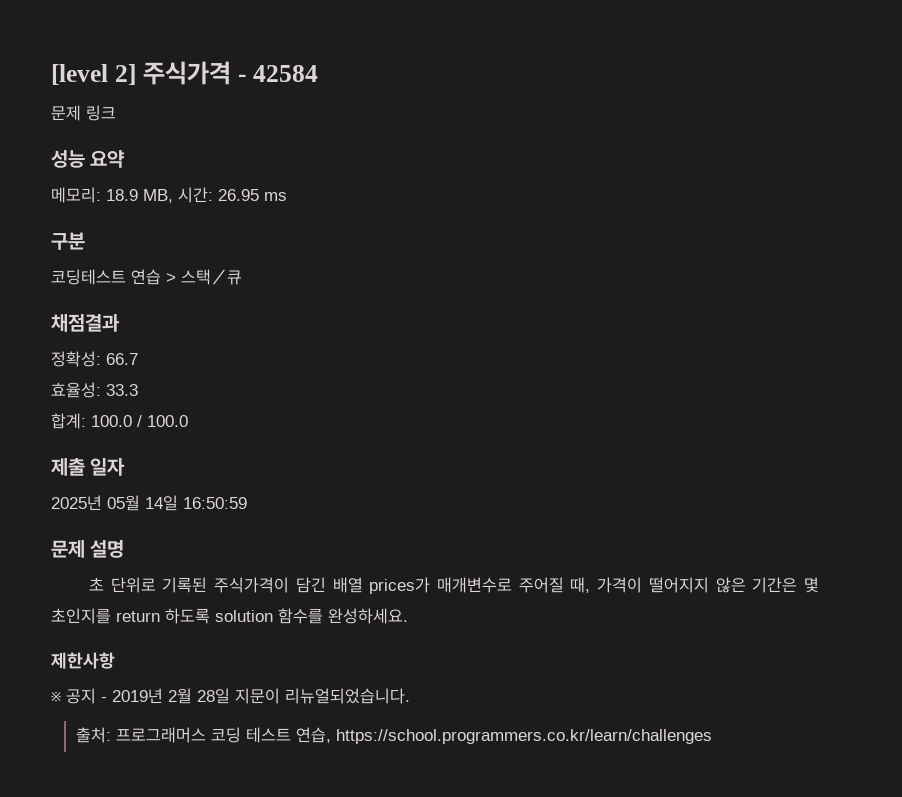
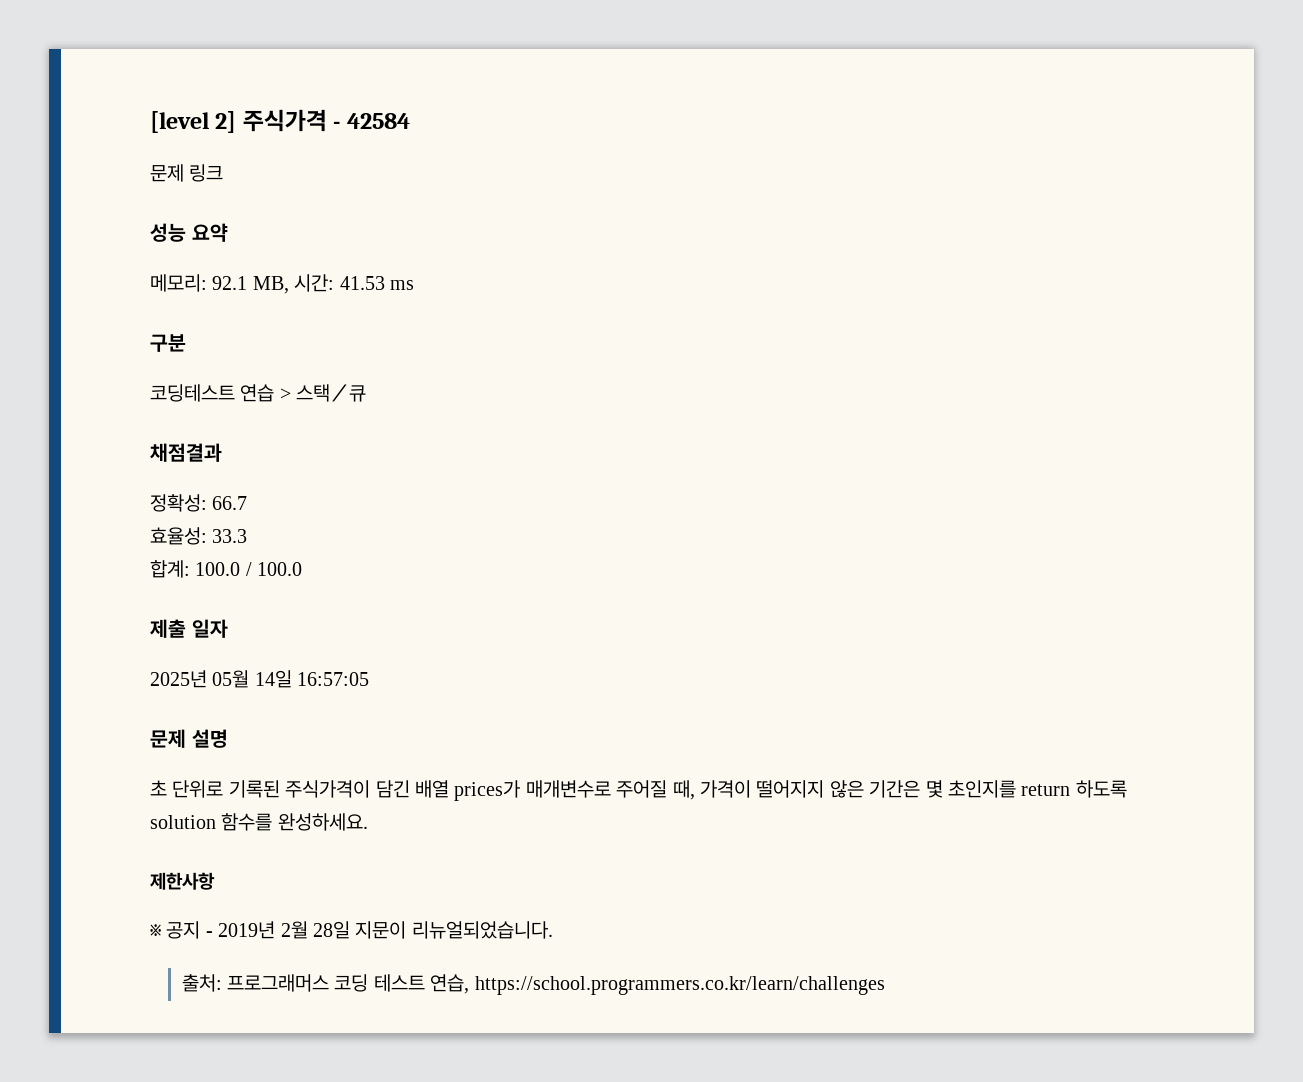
[106,189,138,201] 18.9 -> [212,276,248,290] 92.1
[218,189,259,201] 26.95 -> [339,276,385,290] 41.53
[183,497,247,509] 16:50:59 -> [297,672,370,686] 16:57:05

